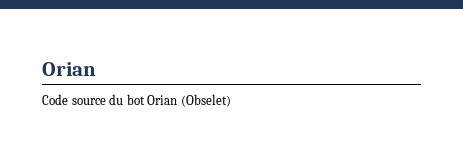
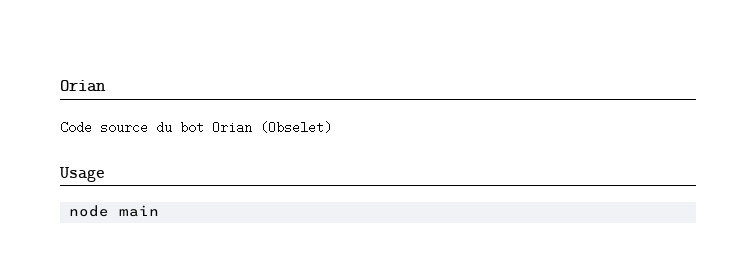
(231, 100) none -> [59,167,105,182] [69,205,160,217] // Usage // node main

